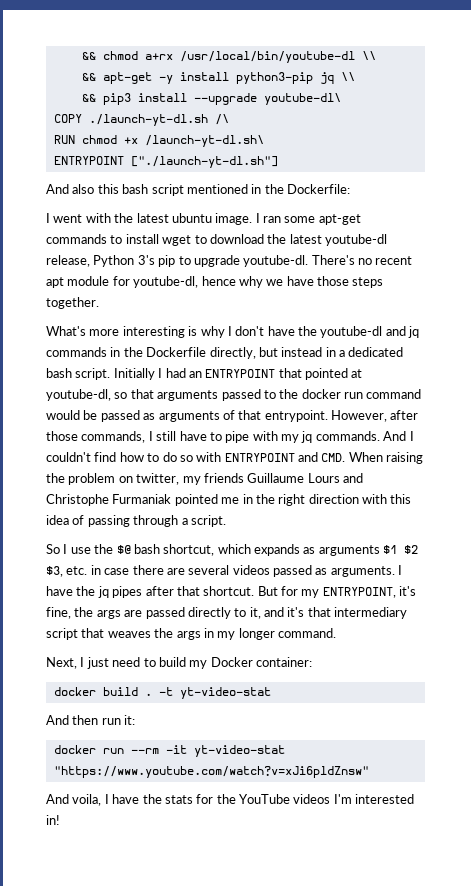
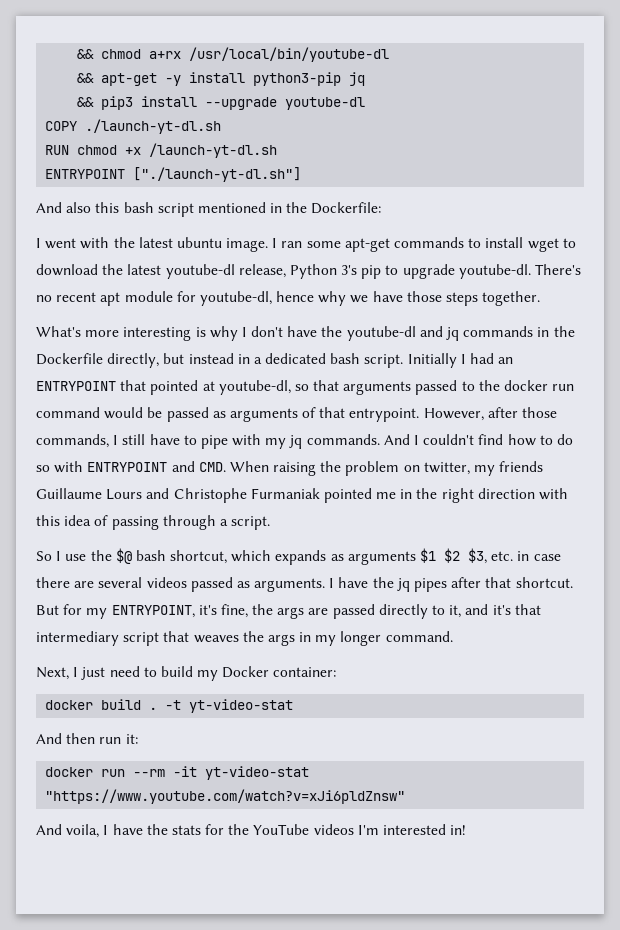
[361,51,376,60] \\ -> (390, 54) none
[340,72,355,81] \\ -> (366, 79) none
[263,93,341,105] youtube-dl\ -> [285,97,366,110] youtube-dl
[214,114,229,125] /\ -> (222, 126) none
[144,135,264,147] /launch-yt-dl.sh\ -> [149,143,278,158] /launch-yt-dl.sh

